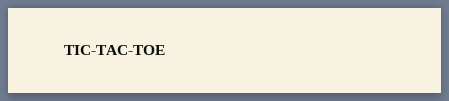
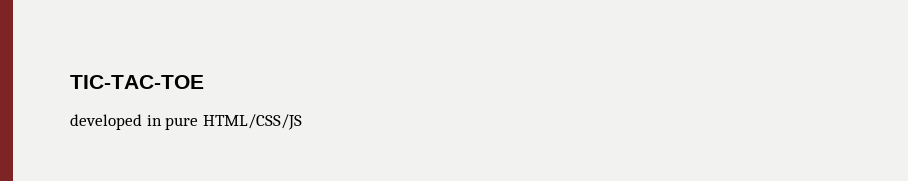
(165, 50) none -> [70,114,302,130] // developed in pure HTML/CSS/JS

